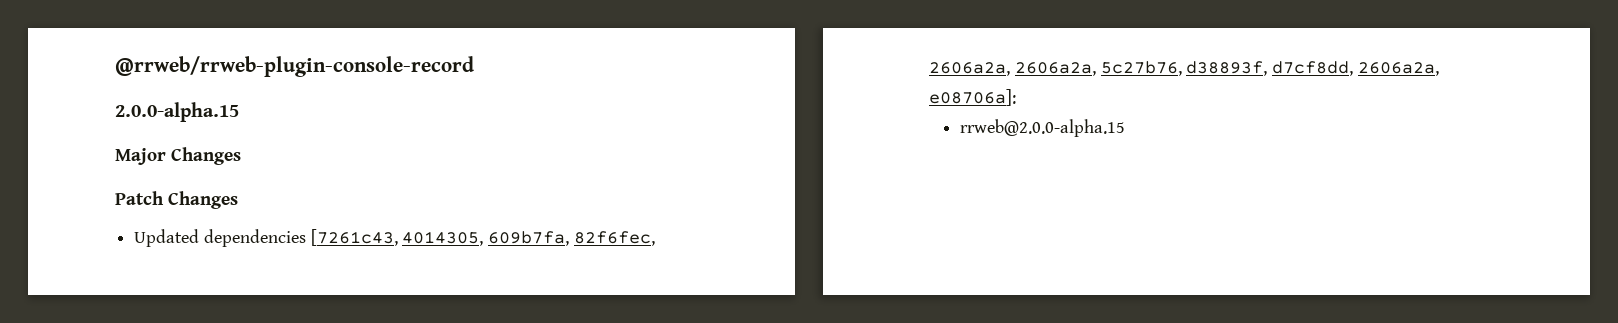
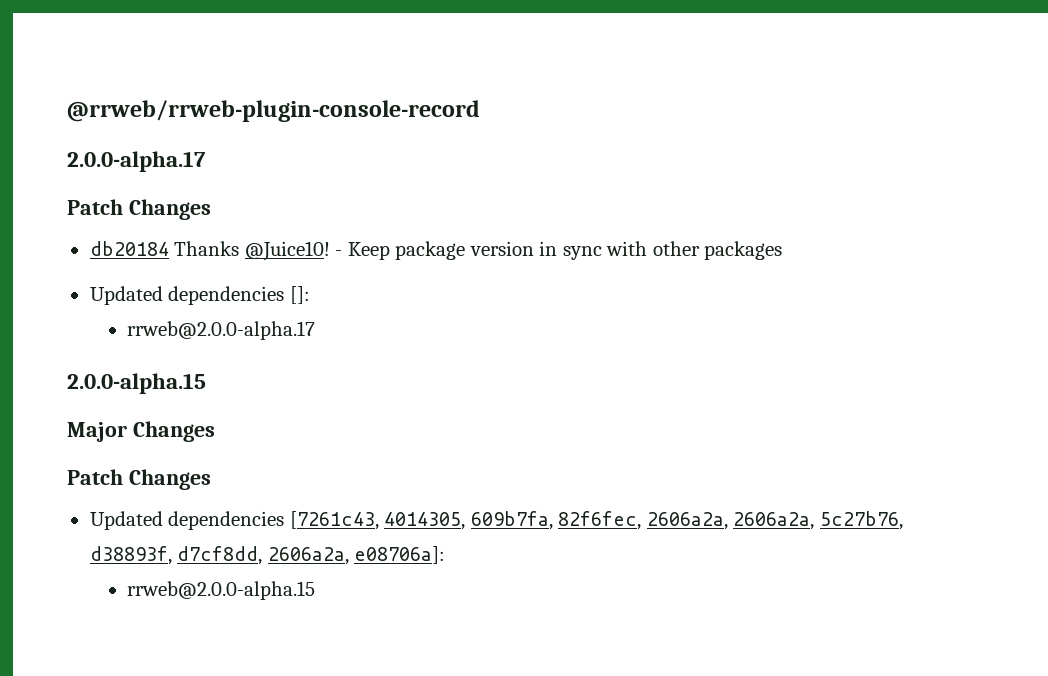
(474, 66) none -> [67,151,206,172] [67,199,211,220] [89,241,783,261] [89,286,310,305] [127,321,316,340] // 2.0.0-alpha.17 // Patch Changes // db20184 Thanks @Juice10! - Keep package version in sync with other packages // Updated dependencies []: // rrweb@2.0.0-alpha.17

